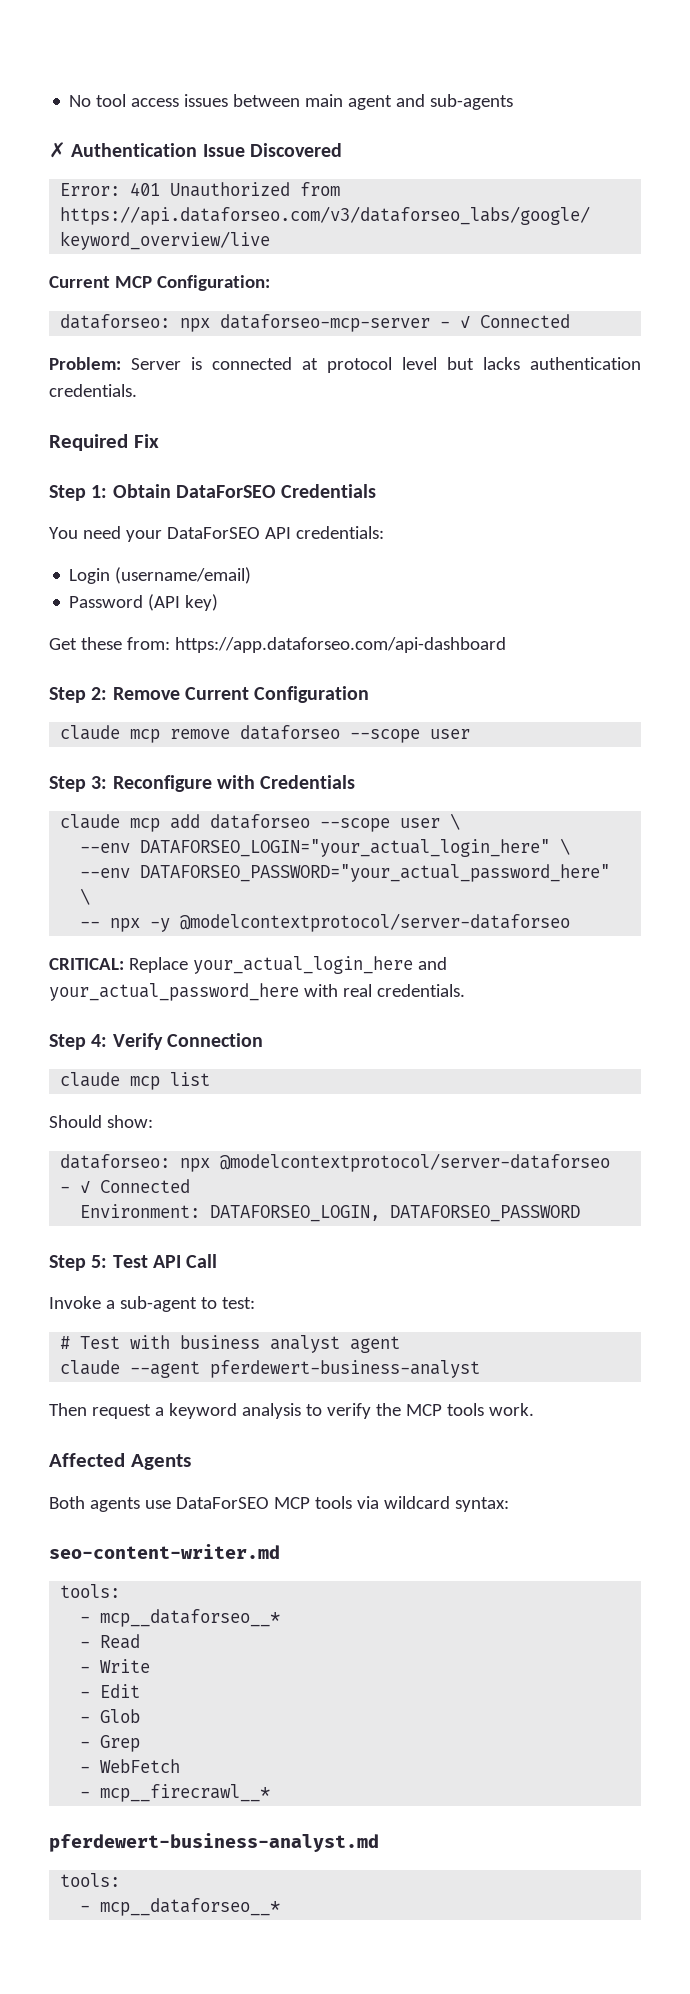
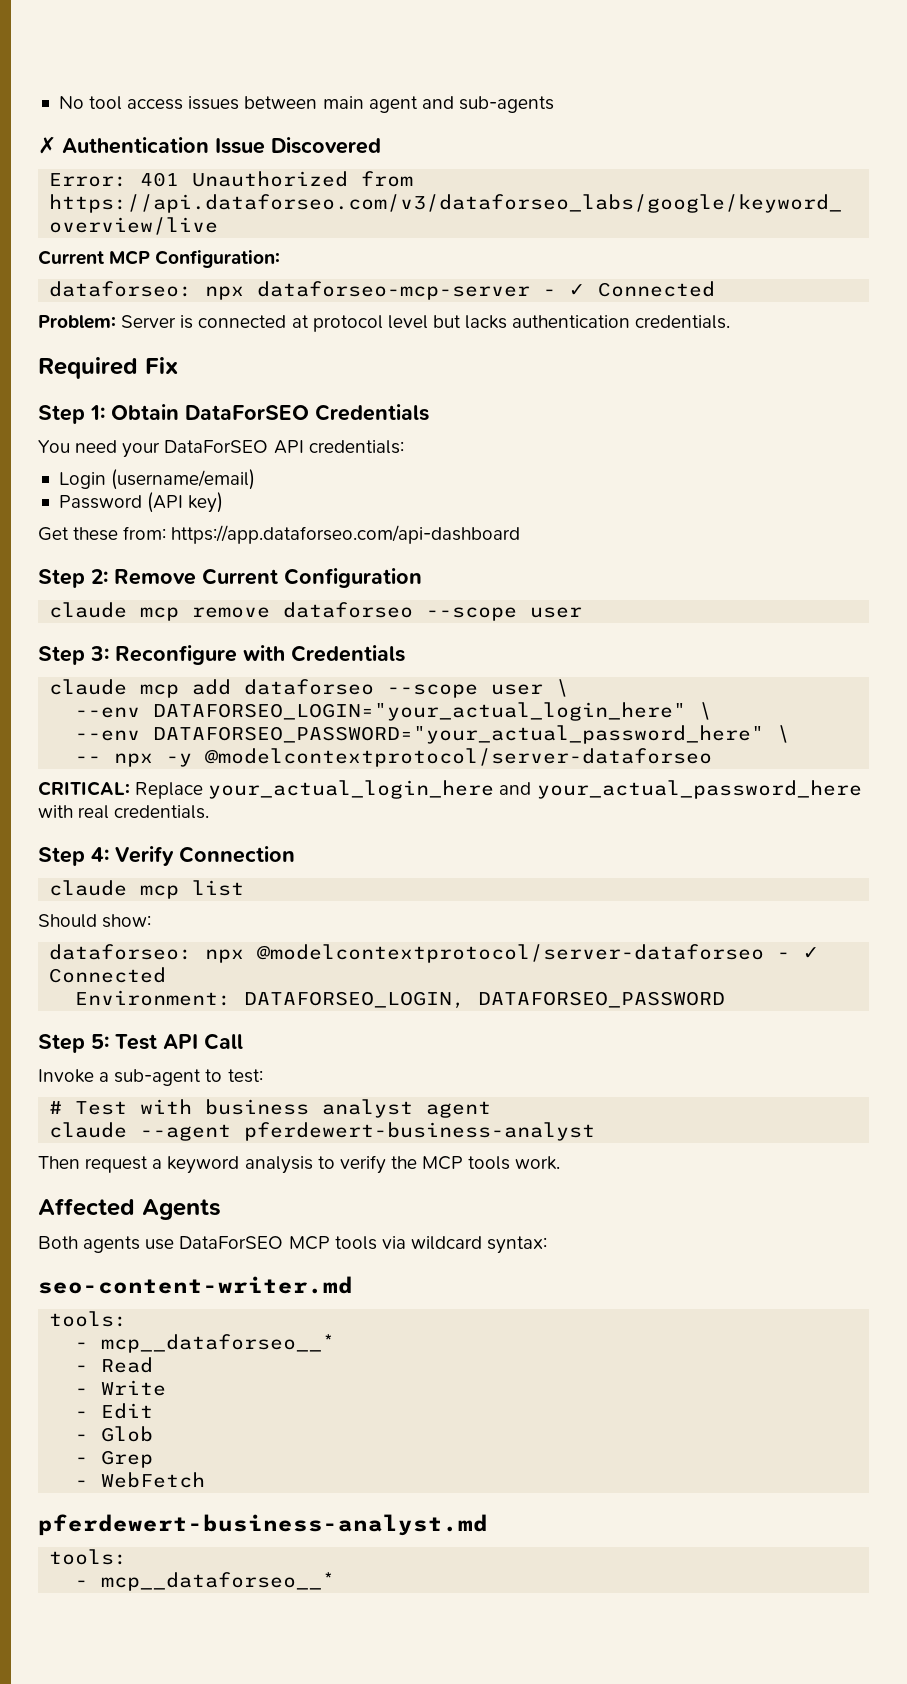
[80,1784,271,1802] // - mcp__firecrawl__* -> (206, 1480) none

